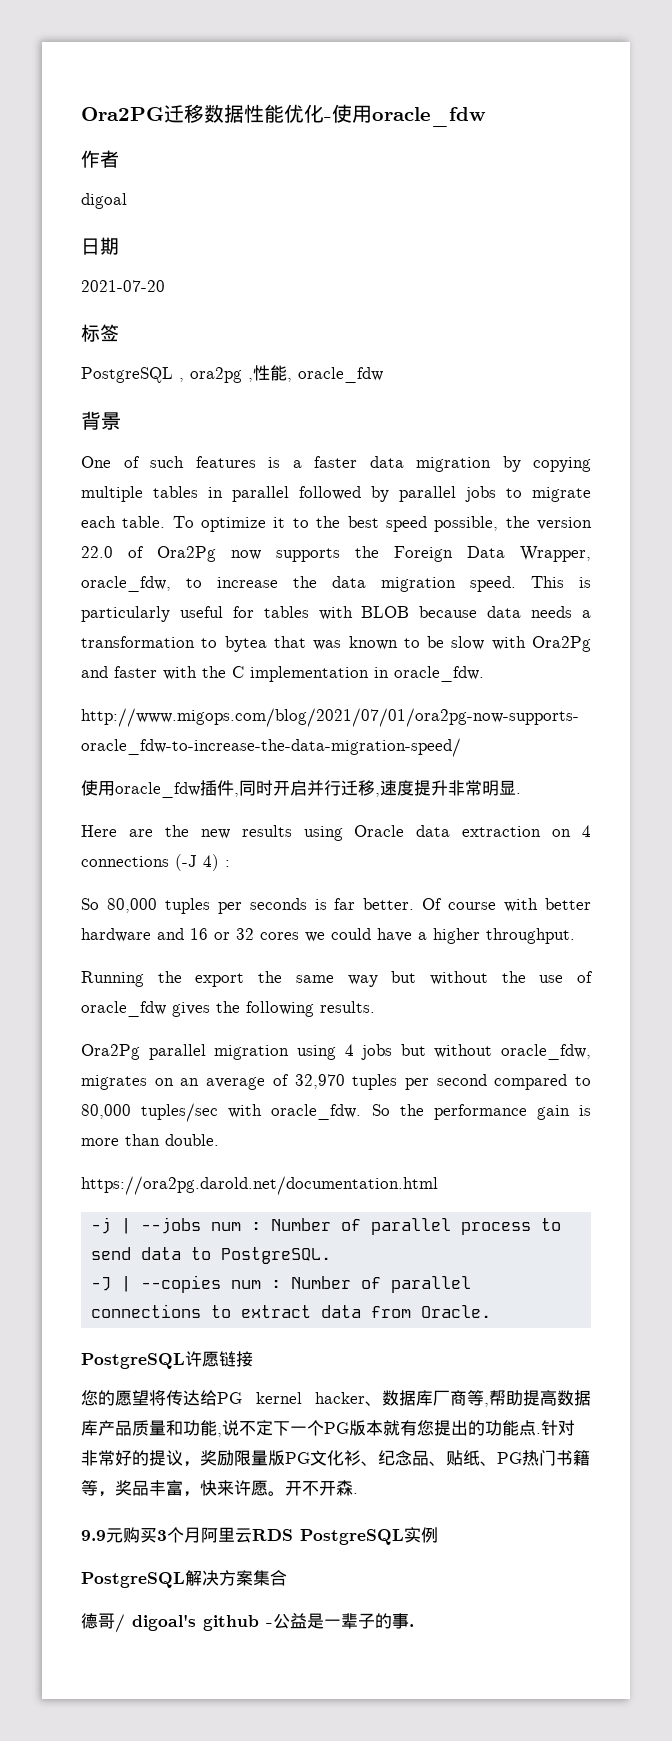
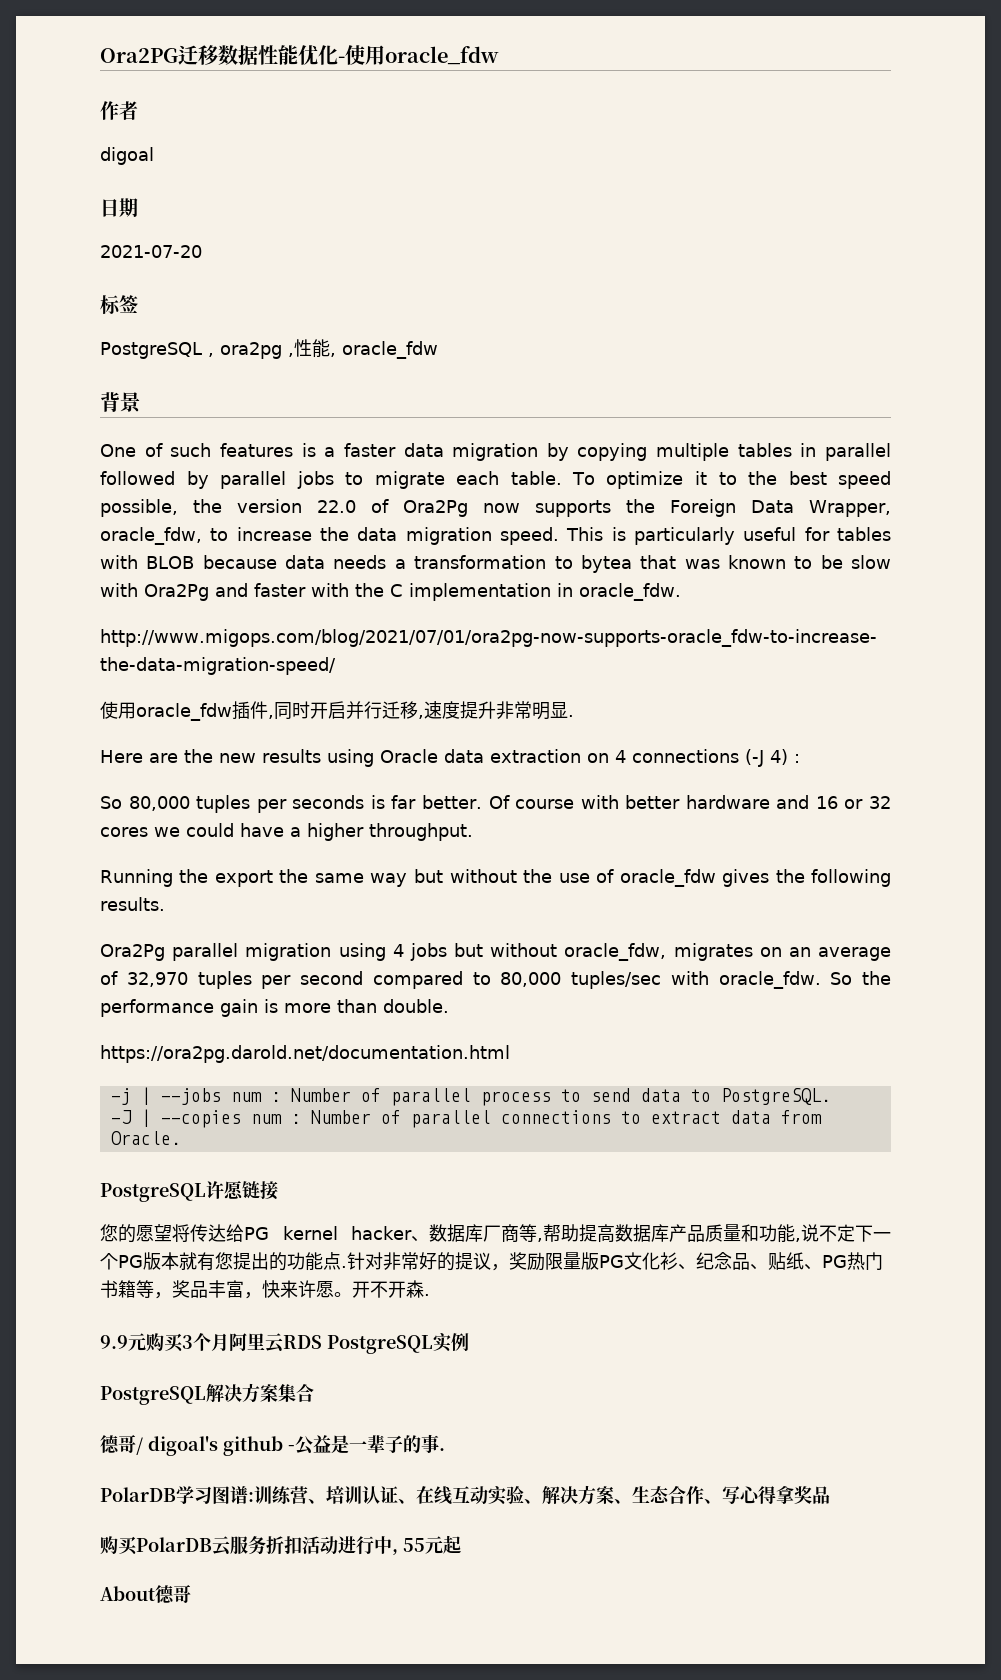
(414, 1625) none -> [100,1485,830,1505] [100,1535,461,1556] [100,1585,191,1603] // PolarDB学习图谱:训练营、培训认证、在线互动实验、解决方案、生态合作、写心得拿奖品 // 购买PolarDB云服务折扣活动进行中, 55元起 // About德哥

